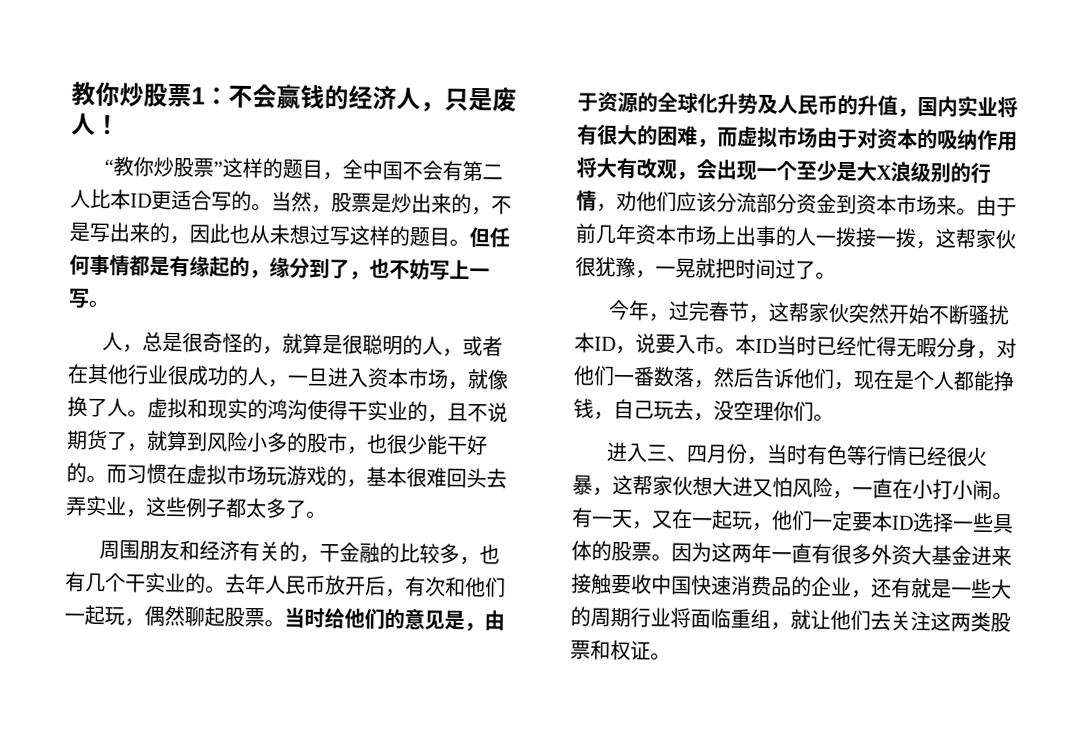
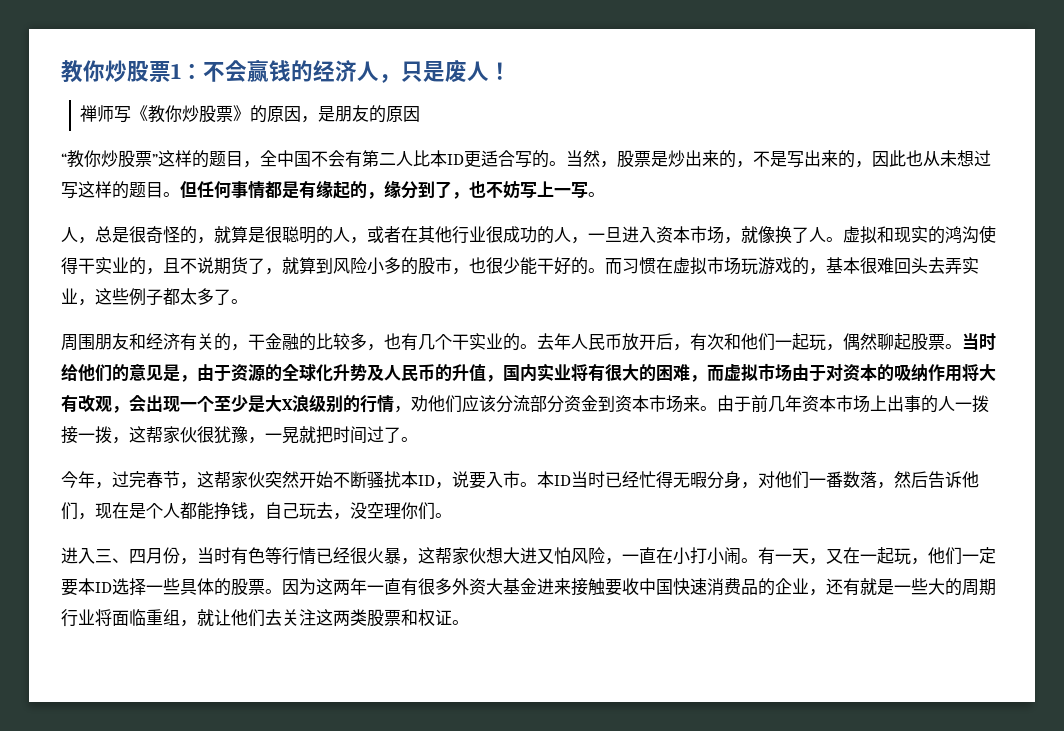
(120, 124) none -> [80,105,421,123] // 禅师写《教你炒股票》的原因，是朋友的原因

